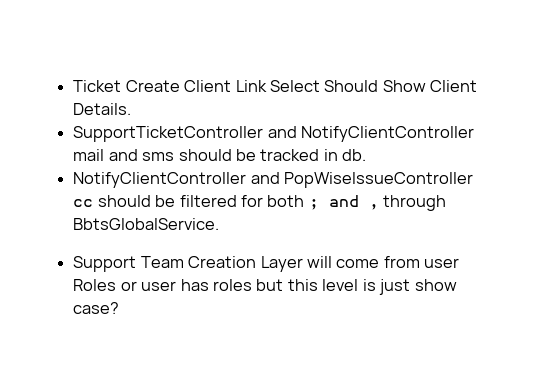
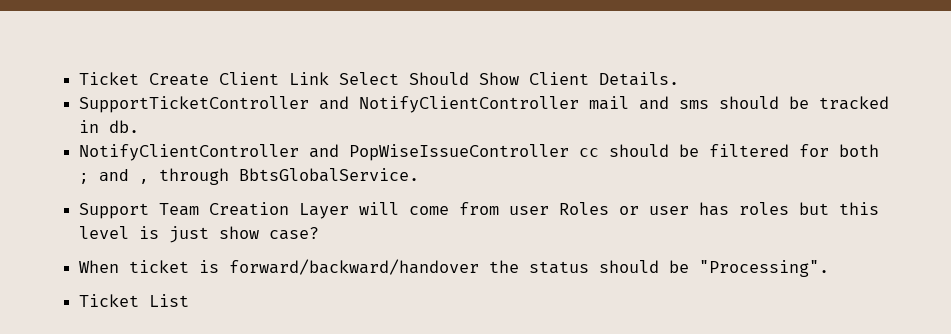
(120, 308) none -> [79,259,830,277] [79,294,190,307] // When ticket is forward/backward/handover the status should be "Processing". // Ticket List

